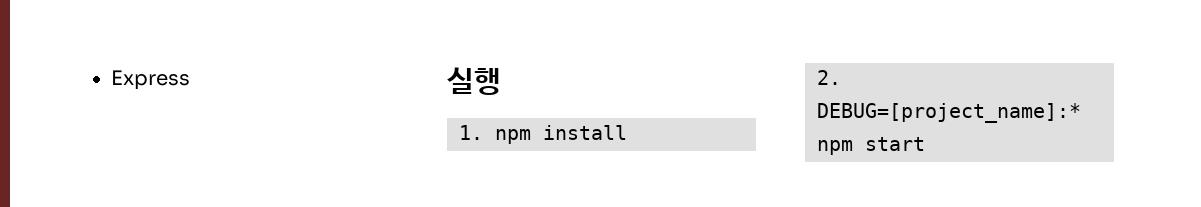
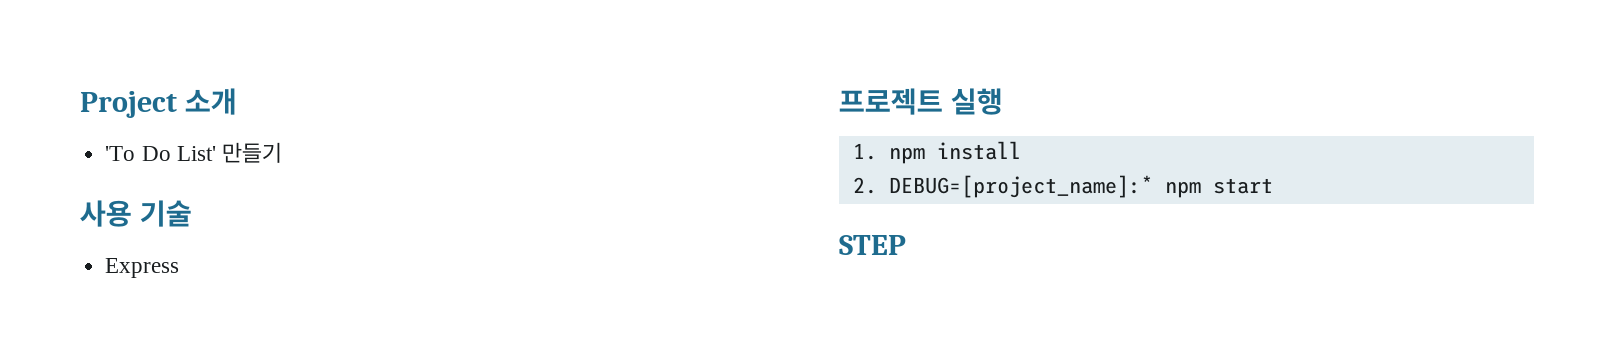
(111, 80) none -> [80,88,237,118] [105,142,282,163] [80,200,192,227] Project 소개 // 'To Do List' 만들기 // 사용 기술 //
(190, 80) none -> [839,88,943,115] 프로젝트
(925, 144) none -> [839,235,906,255] // STEP

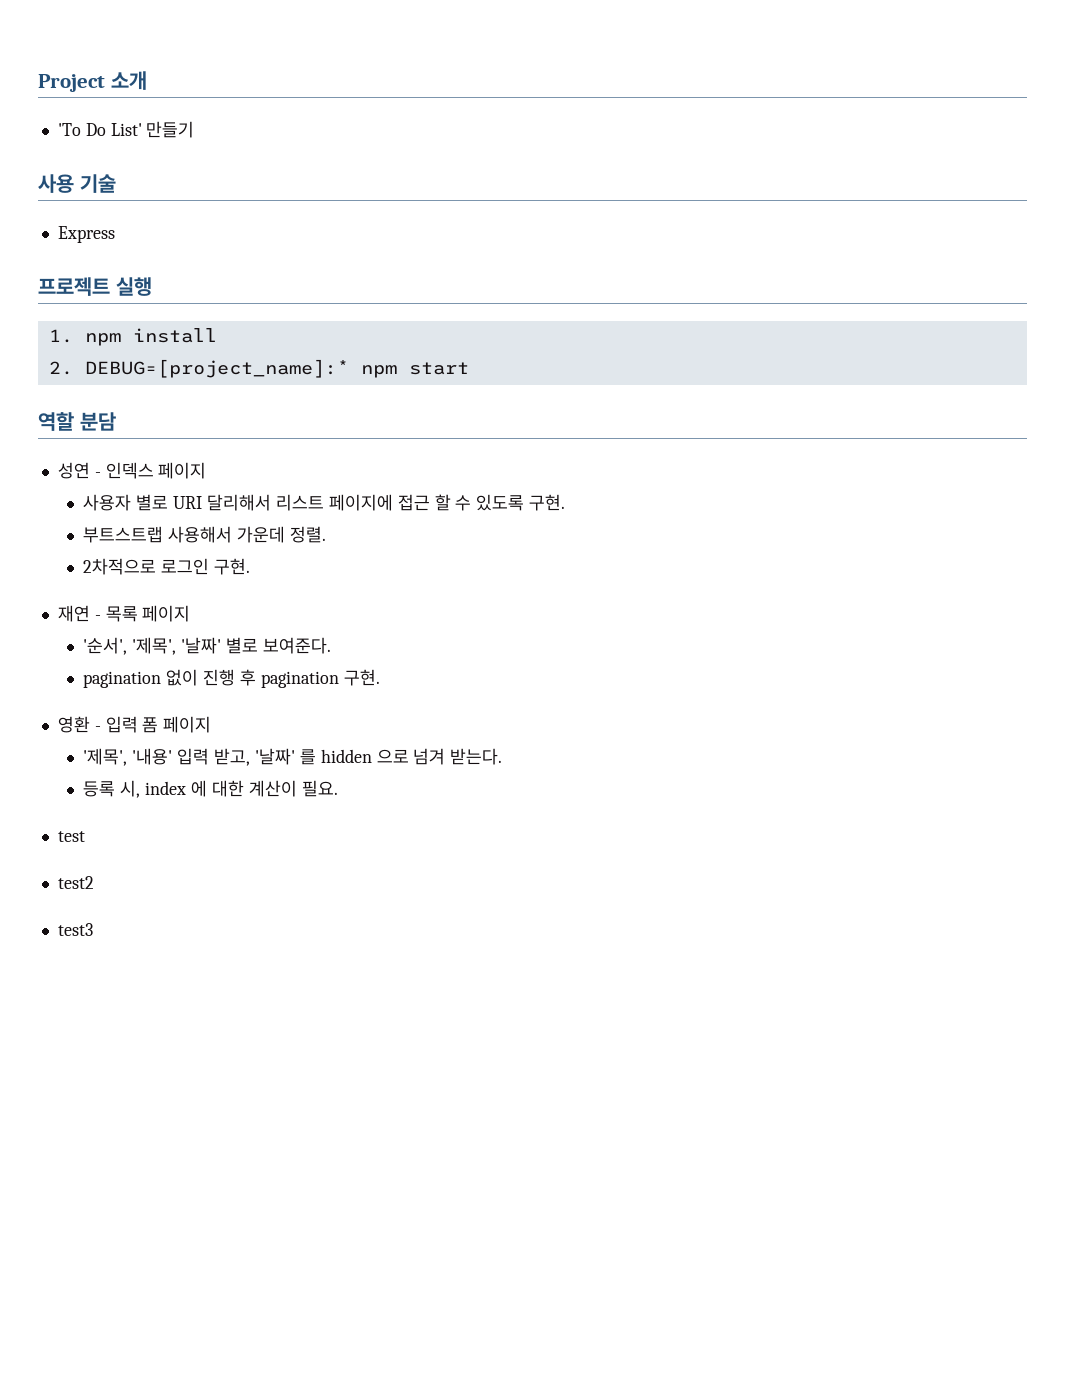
[839,235,906,255] STEP -> [38,412,116,431] [57,462,207,479] [83,494,566,511] [83,526,327,543] [83,558,251,575] [57,605,191,622] [83,637,331,655] [83,669,380,688] [57,716,212,733] [83,748,503,766] [83,780,338,798] [57,831,85,842] [57,876,94,889] [57,923,93,936] 역할 분담 // 성연 - 인덱스 페이지 // 사용자 별로 URI 달리해서 리스트 페이지에 접근 할 수 있도록 구현. // 부트스트랩 사용해서 가운데 정렬. // 2차적으로 로그인 구현. // 재연 - 목록 페이지 // '순서', '제목', '날짜' 별로 보여준다. // pagination 없이 진행 후 pagination 구현. // 영환 - 입력 폼 페이지 // '제목', '내용' 입력 받고, '날짜' 를 hidden 으로 넘겨 받는다. // 등록 시, index 에 대한 계산이 필요. // test // test2 // test3

